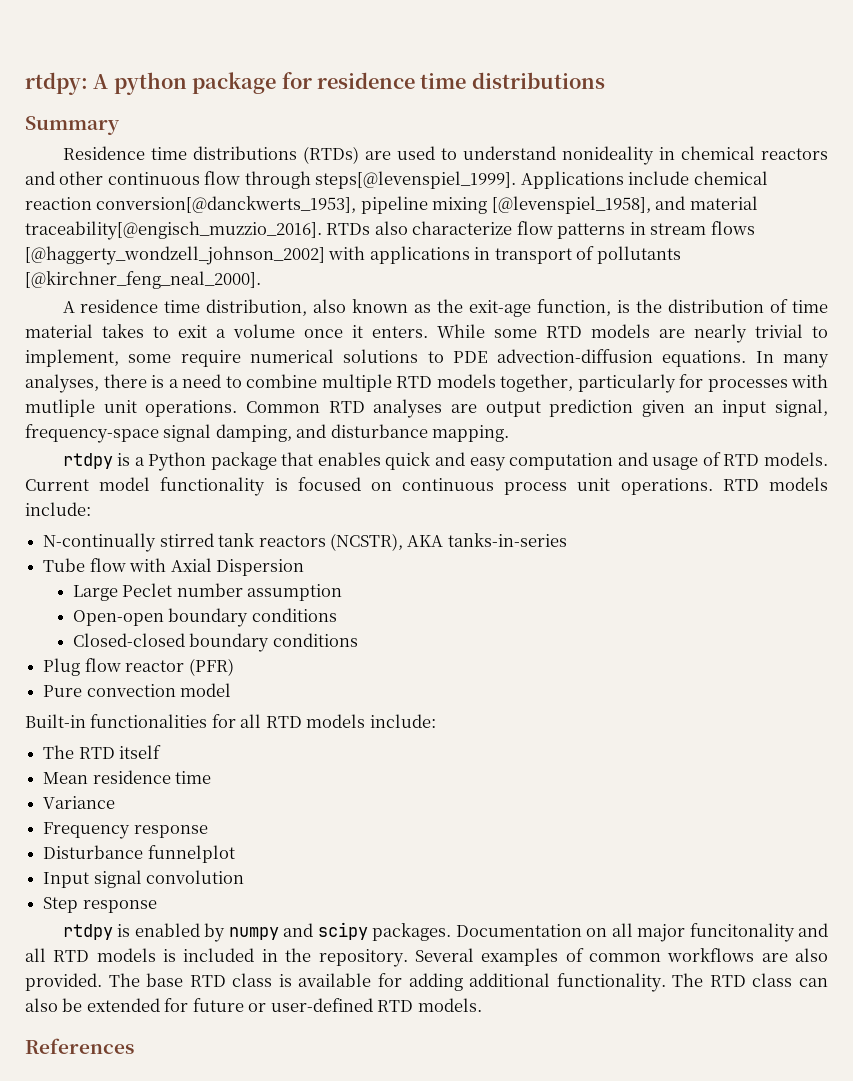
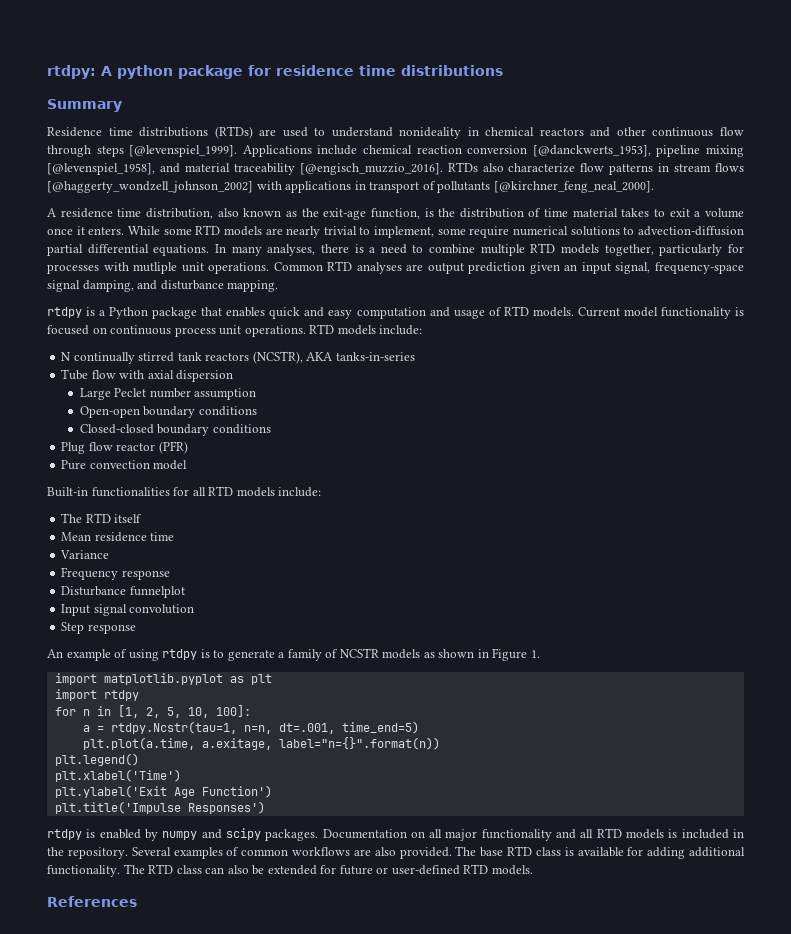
[315,171,517,189] steps[@levenspiel_1999]. -> [96,145,238,157] steps [@levenspiel_1999].
[96,196,357,213] conversion[@danckwerts_1953], -> [467,145,651,157] conversion [@danckwerts_1953],
[25,221,322,240] traceability[@engisch_muzzio_2016]. -> [233,163,443,175] traceability [@engisch_muzzio_2016].
[452,349,654,363] PDE advection-diffusion -> [637,226,744,236] [47,244,149,256] advection-diffusion partial differential
[43,533,157,552] N-continually -> [61,352,135,364] N continually
[170,558,304,576] Axial Dispersion -> [147,370,234,382] axial dispersion
(157, 906) none -> [47,648,540,661] [54,673,272,685] [54,689,139,701] [54,705,251,718] [82,721,419,734] [82,737,440,750] [54,753,139,766] [54,769,181,782] [54,785,272,798] [54,801,265,814] // An example of using rtdpy is to generate a family of NCSTR models as shown in Figure 1. // import matplotlib.pyplot as plt // import rtdpy // for n in [1, 2, 5, 10, 100]: // a = rtdpy.Ncstr(tau=1, n=n, dt=.001, time_end=5) // plt.plot(a.time, a.exitage, label="n={}".format(n)) // plt.legend() // plt.xlabel('Time') // plt.ylabel('Exit Age Function') // plt.title('Impulse Responses')
[689,923,795,942] funcitonality -> [481,829,552,841] functionality

